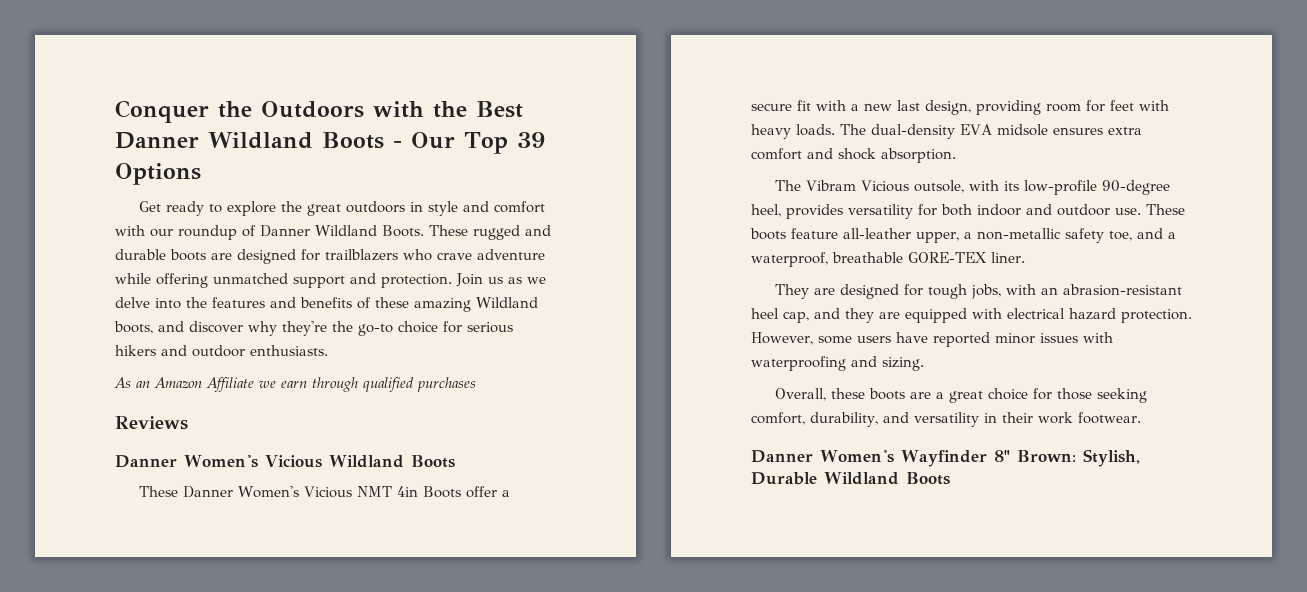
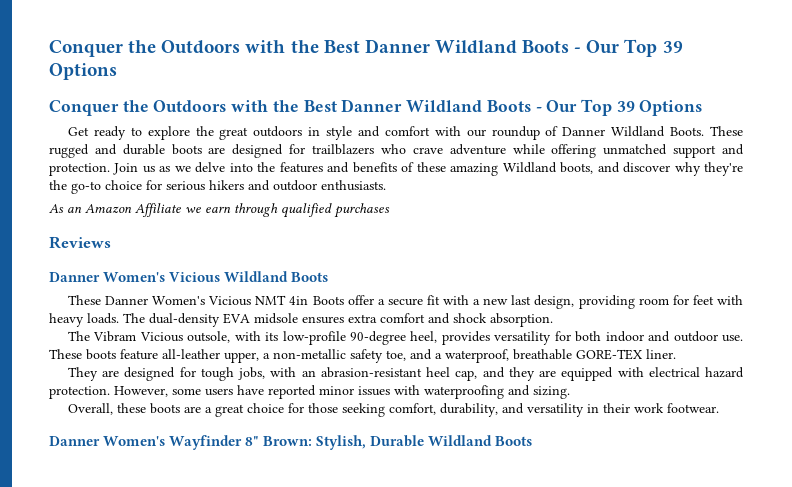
(201, 174) none -> [49,99,703,116] // Conquer the Outdoors with the Best Danner Wildland Boots - Our Top 39 Options

